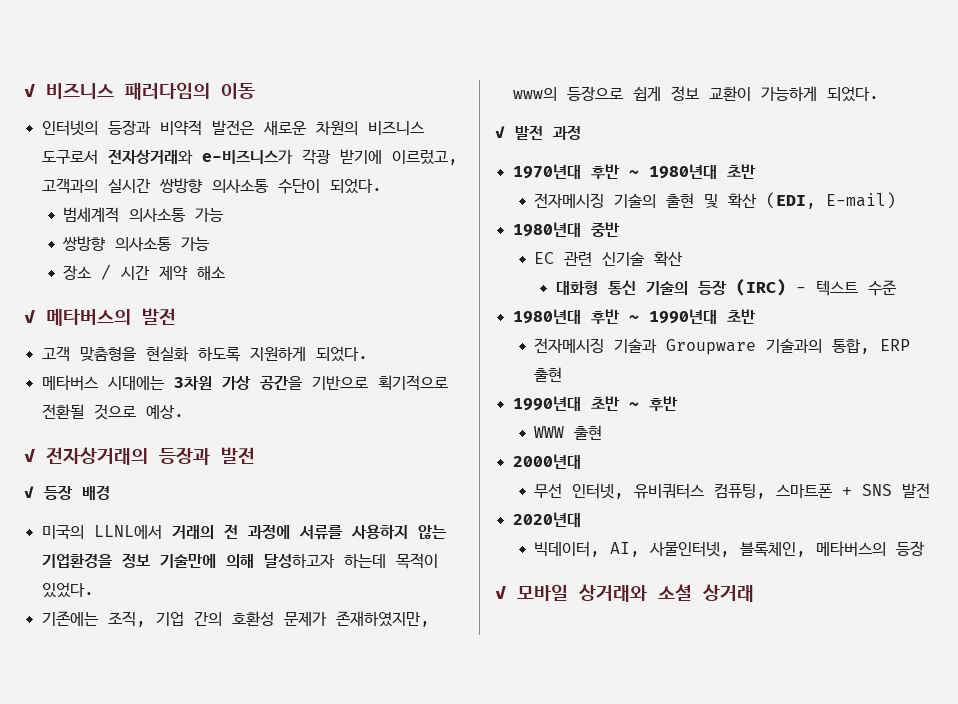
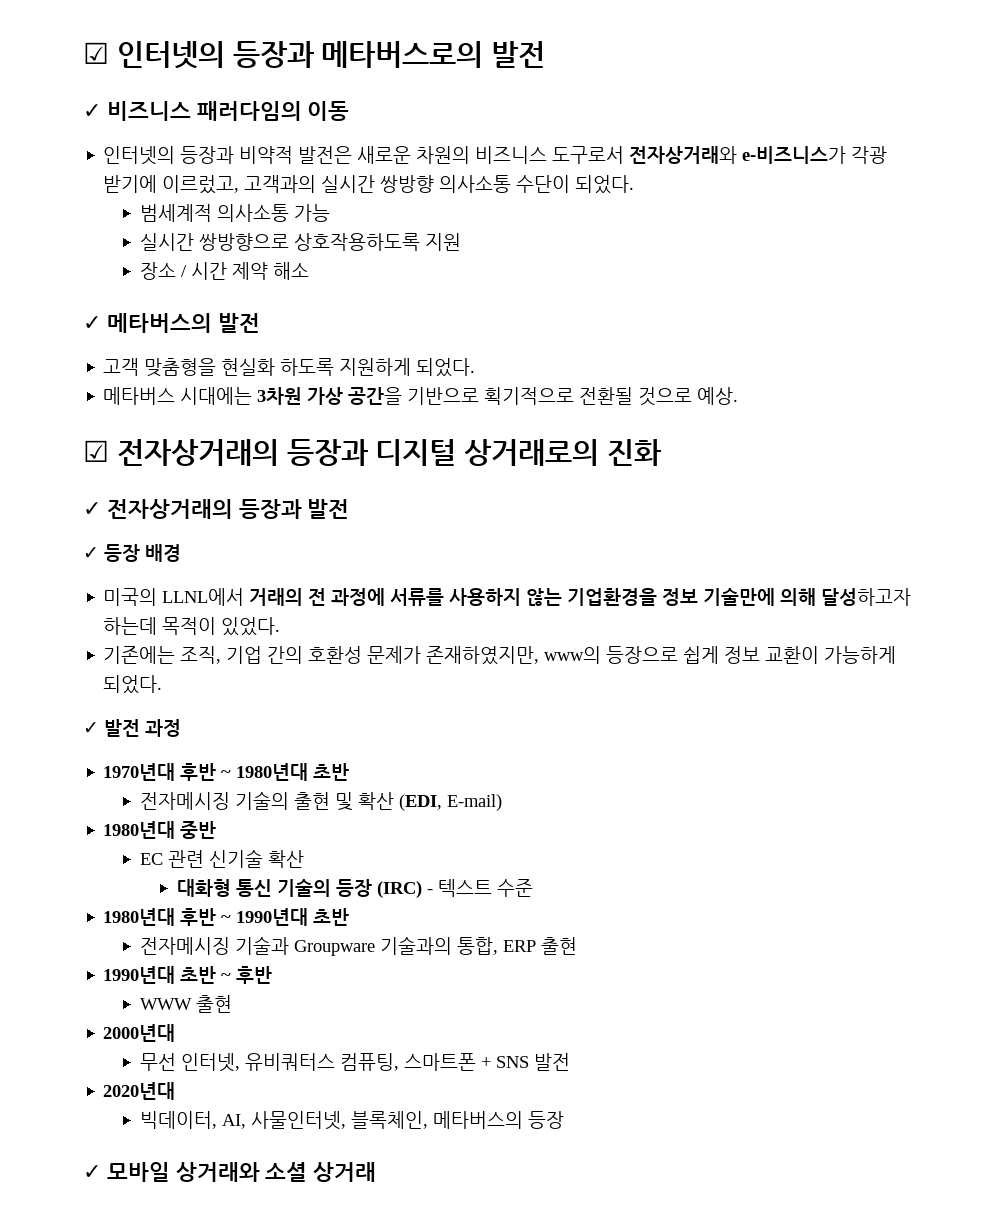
(24, 90) none -> [83,41,546,69] ☑ 인터넷의 등장과 메타버스로의 발전 //
[62,236,211,251] 쌍방향 의사소통 가능 -> [140,233,462,251] 실시간 쌍방향으로 상호작용하도록 지원
(184, 411) none -> [83,439,663,466] // ☑ 전자상거래의 등장과 디지털 상거래로의 진화

